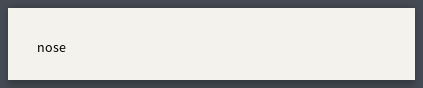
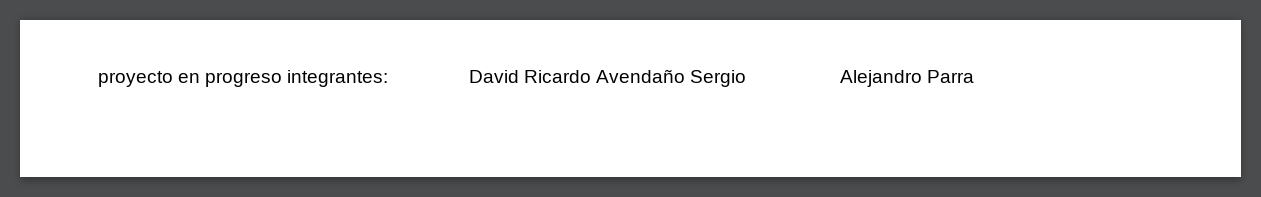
[37,45,66,52] nose -> [98,69,975,87] proyecto en progreso integrantes: David Ricardo Avendaño Sergio Alejandro Parra

